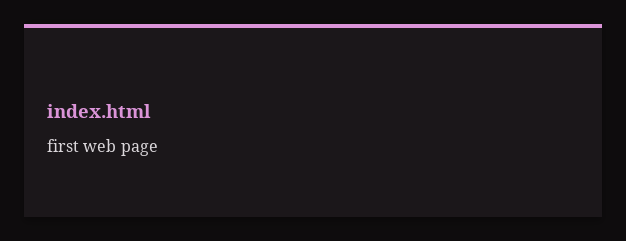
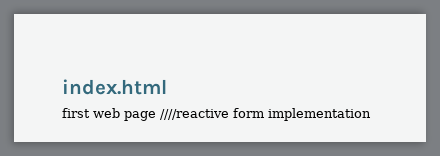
(158, 149) none -> [160,108,371,121] ////reactive form implementation

